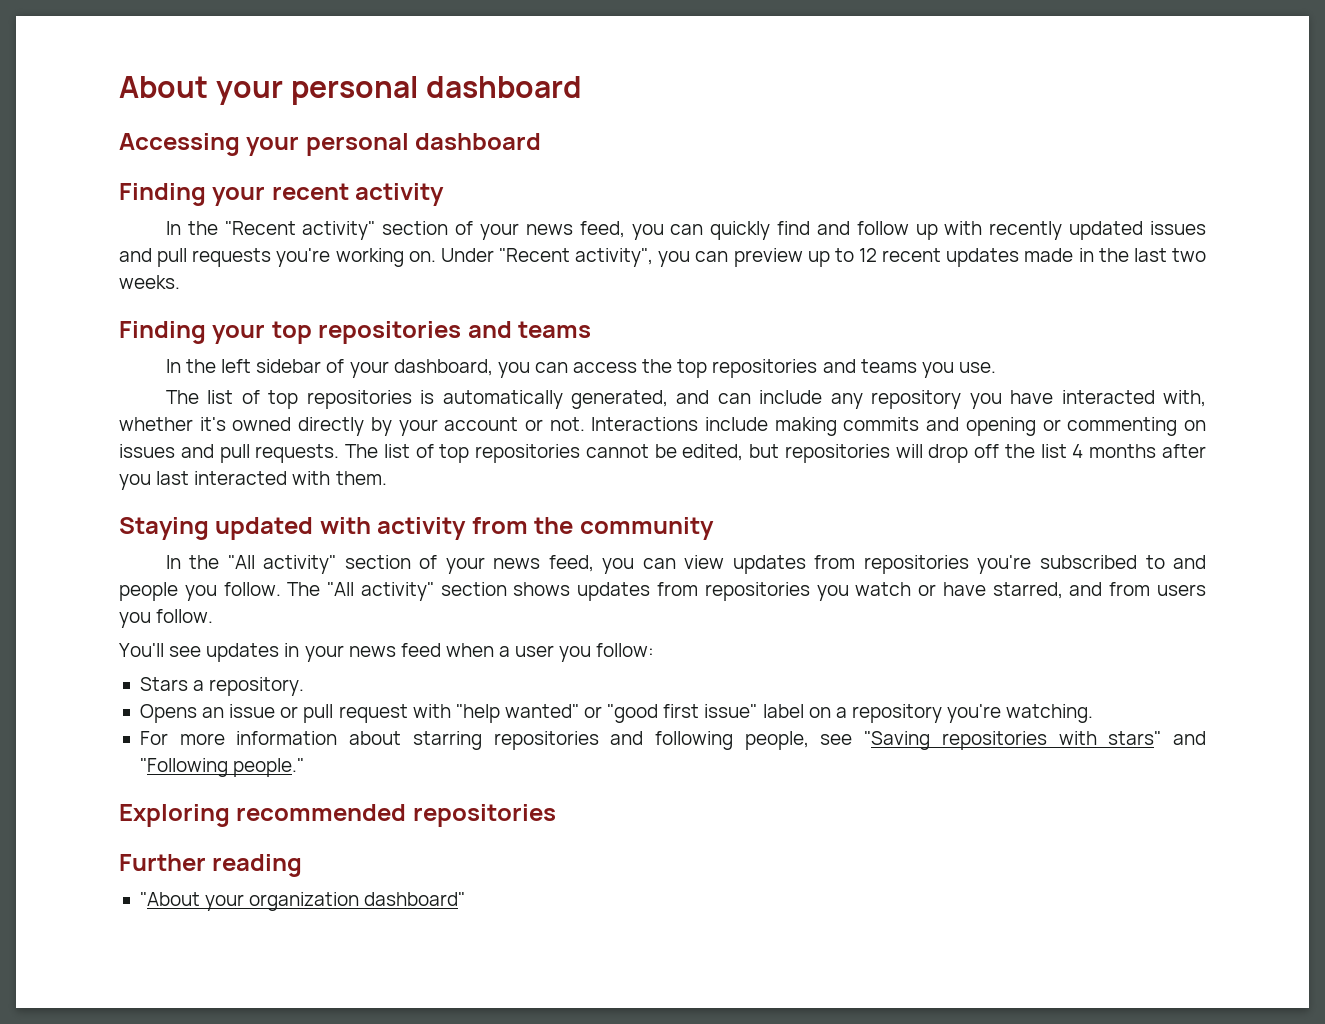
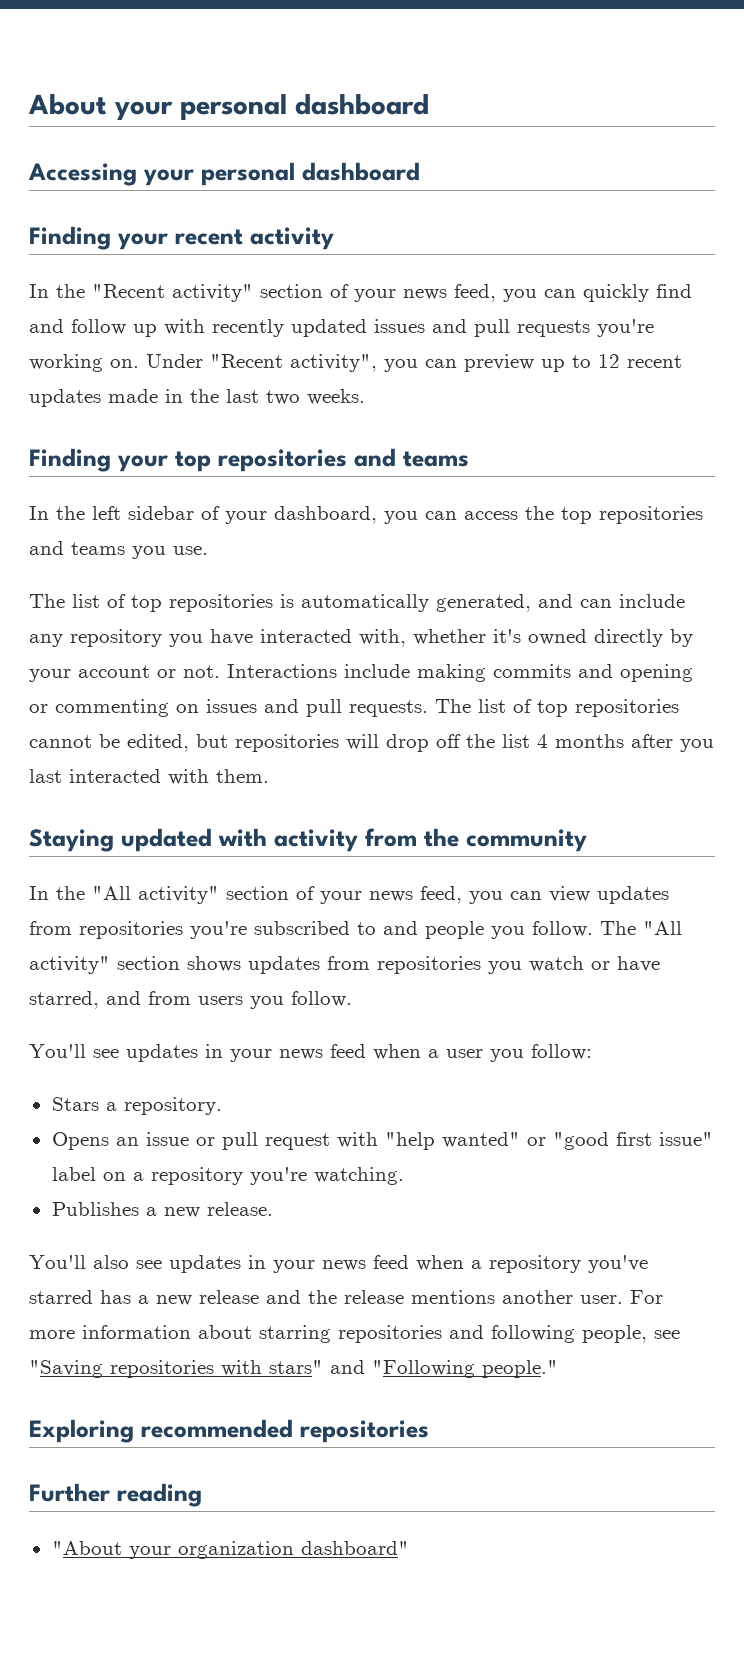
(1094, 713) none -> [51,1202,273,1218] [29,1255,648,1273] [29,1290,623,1306] Publishes a new release. // You'll also see updates in your news feed when a repository you've starred has a new release and the release mentions another user.

